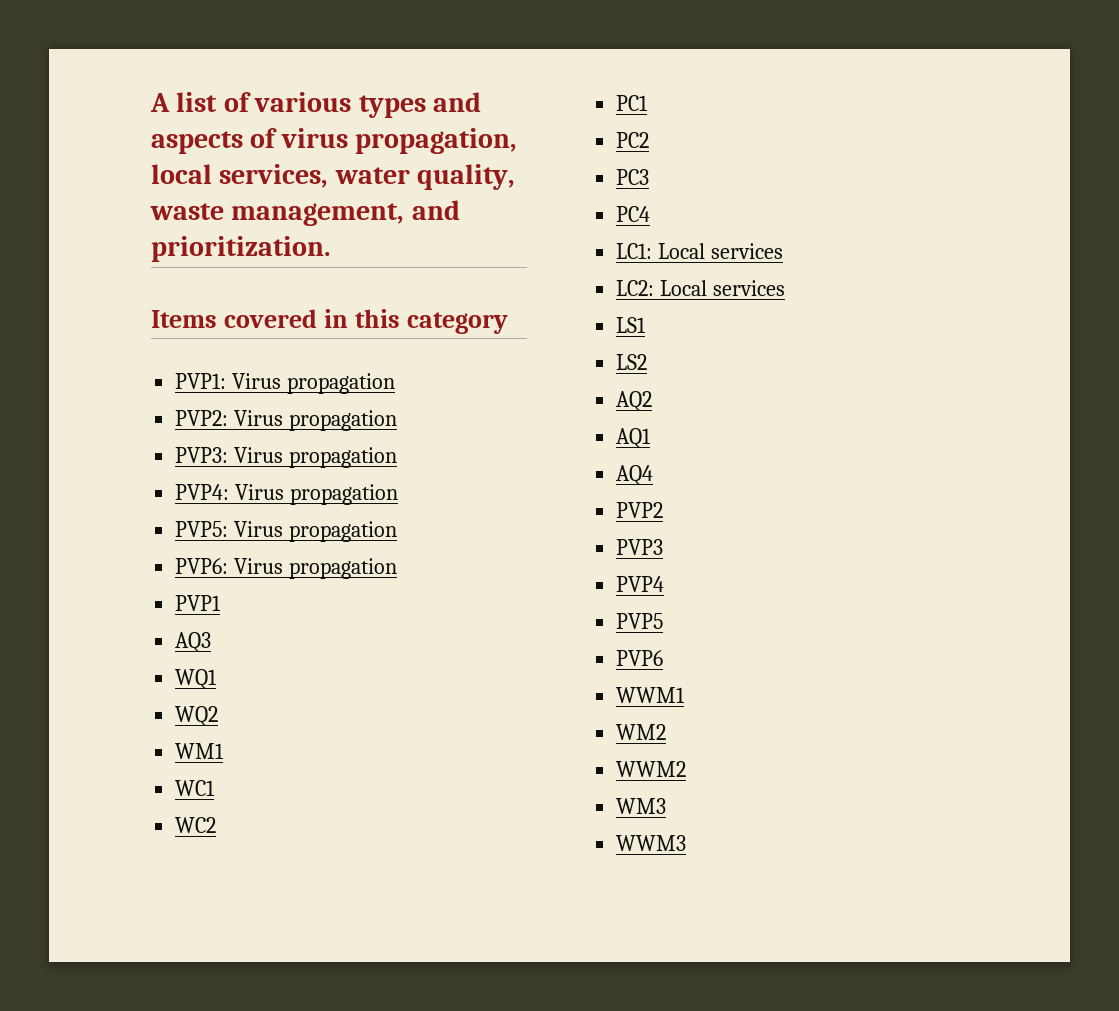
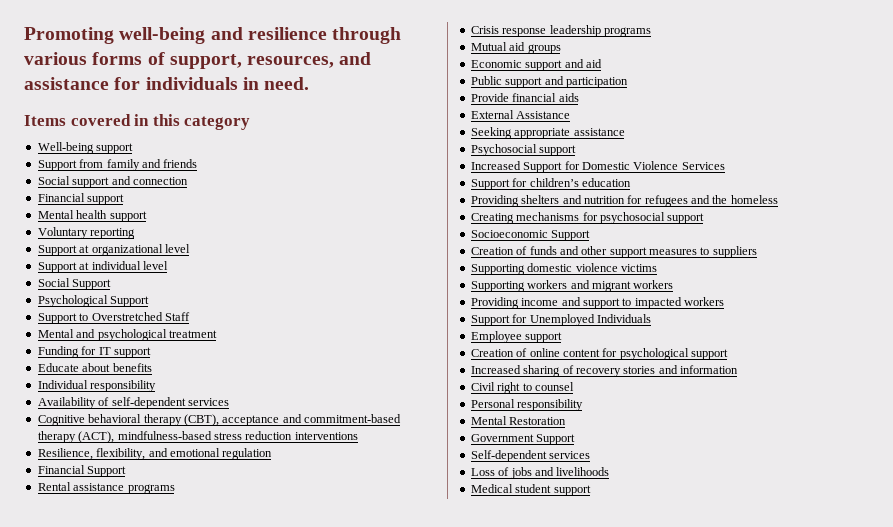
[150,92,482,118] [151,128,518,154] [151,164,516,190] [150,200,460,226] [151,236,330,262] A list of various types and aspects of virus propagation, local services, water quality, waste management, and prioritization. -> [24,27,402,44] [24,52,372,69] [24,77,310,90] Promoting well-being and resilience through various forms of support, resources, and assistance for individuals in need.
[175,373,396,394] [175,410,398,431] [175,447,398,468] [175,484,399,505] [175,521,398,542] [175,558,398,579] [175,595,222,611] [175,632,212,652] [175,669,218,689] [175,706,219,726] [175,743,225,759] [175,780,216,796] [175,817,217,833] [616,95,649,111] [616,132,650,148] [616,169,650,185] [616,206,651,222] [616,243,784,259] [616,280,786,296] [616,317,647,333] [616,354,648,370] [616,391,653,411] [616,428,652,448] [616,465,654,485] [616,502,664,518] [616,539,664,555] [616,576,665,592] [616,613,664,629] [616,650,664,666] [616,687,686,703] [616,724,667,740] [616,761,687,777] [616,798,667,814] [616,835,687,851] PVP1: Virus propagation // PVP2: Virus propagation // PVP3: Virus propagation // PVP4: Virus propagation // PVP5: Virus propagation // PVP6: Virus propagation // PVP1 // AQ3 // WQ1 // WQ2 // WM1 // WC1 // WC2 // PC1 // PC2 // PC3 // PC4 // LC1: Local services // LC2: Local services // LS1 // LS2 // AQ2 // AQ1 // AQ4 // PVP2 // PVP3 // PVP4 // PVP5 // PVP6 // WWM1 // WM2 // WWM2 // WM3 // WWM3 -> [37,142,134,154] [37,159,198,171] [37,176,188,188] [37,193,125,205] [37,210,147,222] [37,227,136,239] [37,244,190,256] [37,261,168,273] [37,278,112,290] [37,295,150,307] [37,312,190,324] [37,329,217,341] [37,346,151,358] [37,363,152,372] [37,380,157,392] [37,397,229,409] [37,414,401,426] [37,431,358,443] [37,448,273,460] [37,465,127,477] [37,482,175,494] [470,25,651,37] [470,42,561,54] [470,59,602,71] [470,76,628,88] [470,93,579,102] [470,110,571,119] [470,127,625,139] [470,144,577,156] [470,161,725,173] [470,178,631,190] [470,195,778,207] [470,212,705,224] [470,230,591,241] [470,246,757,258] [470,263,657,275] [470,280,674,292] [470,297,724,309] [470,314,651,326] [470,331,563,343] [470,348,728,360] [470,365,738,377] [470,382,574,394] [470,399,584,411] [470,416,567,425] [470,434,576,445] [470,450,591,462] [470,467,610,479] [470,484,591,496] Well-being support // Support from family and friends // Social support and connection // Financial support // Mental health support // Voluntary reporting // Support at organizational level // Support at individual level // Social Support // Psychological Support // Support to Overstretched Staff // Mental and psychological treatment // Funding for IT support // Educate about benefits // Individual responsibility // Availability of self-dependent services // Cognitive behavioral therapy (CBT), acceptance and commitment-based therapy (ACT), mindfulness-based stress reduction interventions // Resilience, flexibility, and emotional regulation // Financial Support // Rental assistance programs // Crisis response leadership programs // Mutual aid groups // Economic support and aid // Public support and participation // Provide financial aids // External Assistance // Seeking appropriate assistance // Psychosocial support // Increased Support for Domestic Violence Services // Support for children’s education // Providing shelters and nutrition for refugees and the homeless // Creating mechanisms for psychosocial support // Socioeconomic Support // Creation of funds and other support measures to suppliers // Supporting domestic violence victims // Supporting workers and migrant workers // Providing income and support to impacted workers // Support for Unemployed Individuals // Employee support // Creation of online content for psychological support // Increased sharing of recovery stories and information // Civil right to counsel // Personal responsibility // Mental Restoration // Government Support // Self-dependent services // Loss of jobs and livelihoods // Medical student support

